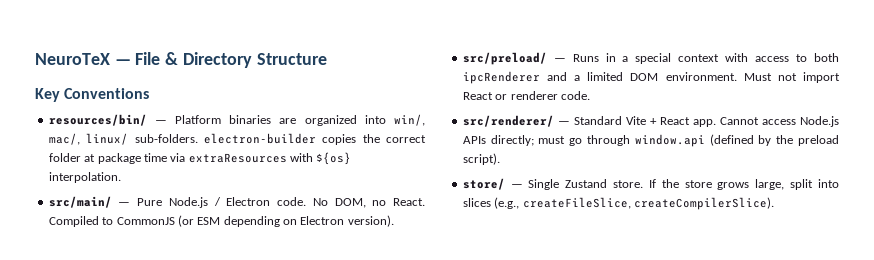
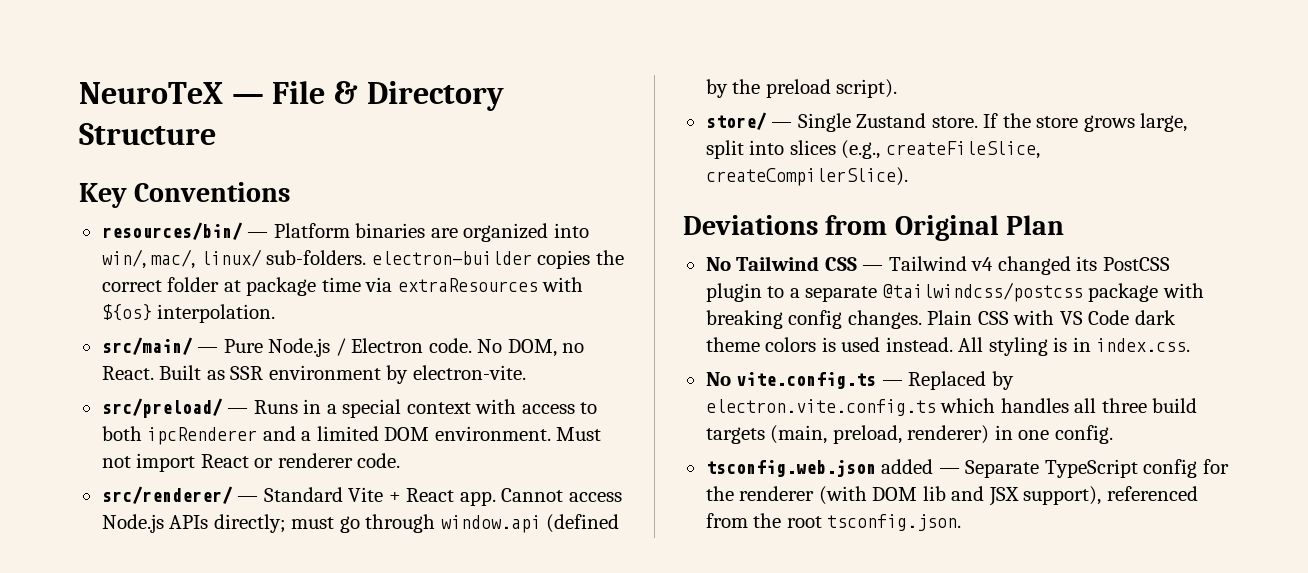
[48,215,394,227] Compiled to CommonJS (or ESM depending on Electron version). -> [159,365,526,384] Built as SSR environment by electron-vite.
(774, 203) none -> [683,215,1065,241] [705,256,1170,275] [705,282,1204,302] [705,310,1176,329] [705,337,1191,356] [705,371,1014,390] [705,398,1198,416] [705,425,1113,444] [705,459,1229,478] [705,486,1198,506] [705,513,962,531] // Deviations from Original Plan // No Tailwind CSS — Tailwind v4 changed its PostCSS plugin to a separate @tailwindcss/postcss package with breaking config changes. Plain CSS with VS Code dark theme colors is used instead. All styling is in index.css. // No vite.config.ts — Replaced by electron.vite.config.ts which handles all three build targets (main, preload, renderer) in one config. // tsconfig.web.json added — Separate TypeScript config for the renderer (with DOM lib and JSX support), referenced from the root tsconfig.json.

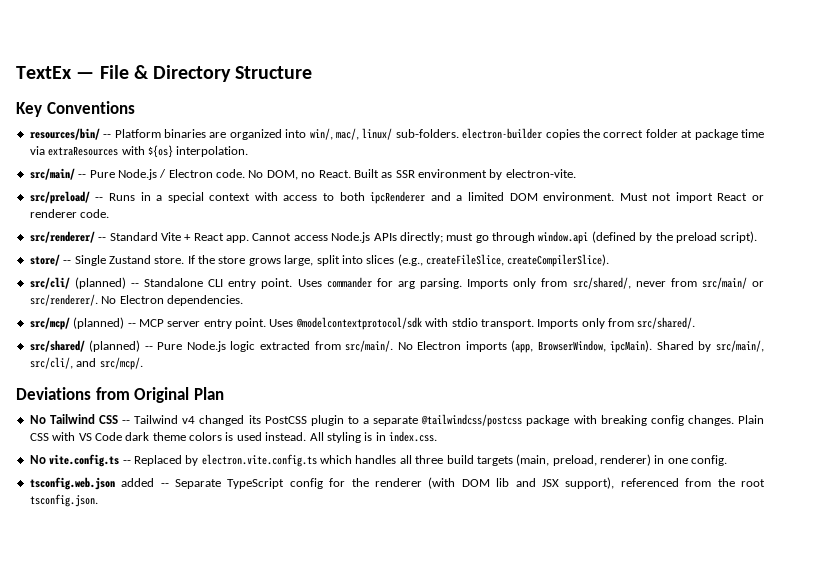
[79,82,223,104] NeuroTeX -> [16,66,72,79] TextEx
[247,232,269,238] — -> [103,134,112,138] --
[197,347,219,353] — -> [78,174,87,178] --
[227,408,249,414] — -> [95,197,104,201] --
[237,496,259,502] — -> [98,237,107,241] --
[771,122,793,128] — -> [63,260,72,264] --
(908, 176) none -> [29,277,764,289] [29,294,243,306] [29,317,696,330] [29,340,764,353] [29,357,143,370] // src/cli/ (planned) -- Standalone CLI entry point. Uses commander for arg parsing. Imports only from src/shared/, never from src/main/ or src/renderer/. No Electron dependencies. // src/mcp/ (planned) -- MCP server entry point. Uses @modelcontextprotocol/sdk with stdio transport. Imports only from src/shared/. // src/shared/ (planned) -- Pure Node.js logic extracted from src/main/. No Electron imports (app, BrowserWindow, ipcMain). Shared by src/main/, src/cli/, and src/mcp/.
[862,265,884,271] — -> [122,420,131,424] --
[881,380,903,386] — -> [122,460,131,464] --
[938,468,960,474] — -> [160,483,169,487] --

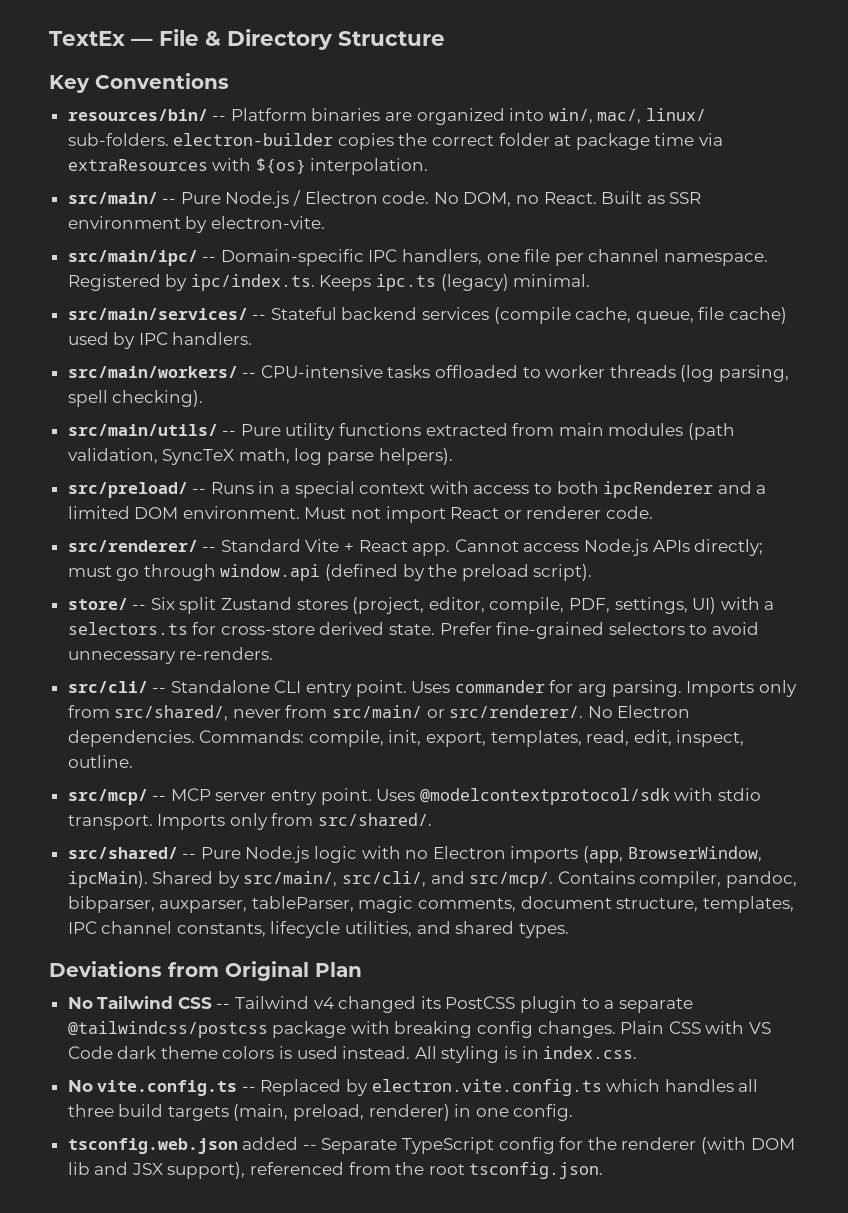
(576, 173) none -> [67,249,769,266] [67,274,591,291] [67,307,788,324] [67,332,253,349] [67,365,790,382] [67,390,204,407] [67,423,736,440] [67,448,453,465] // src/main/ipc/ -- Domain-specific IPC handlers, one file per channel namespace. Registered by ipc/index.ts. Keeps ipc.ts (legacy) minimal. // src/main/services/ -- Stateful backend services (compile cache, queue, file cache) used by IPC handlers. // src/main/workers/ -- CPU-intensive tasks offloaded to worker threads (log parsing, spell checking). // src/main/utils/ -- Pure utility functions extracted from main modules (path validation, SyncTeX math, log parse helpers).
[74,254,610,267] Single Zustand store. If the store grows large, split into slices (e.g., createFileSlice, createCompilerSlice). -> [150,597,775,614] [67,622,760,639] [67,647,274,664] Six split Zustand stores (project, editor, compile, PDF, settings, UI) with a selectors.ts for cross-store derived state. Prefer fine-grained selectors to avoid unnecessary re-renders.
[74,277,126,289] (planned) -> (148, 687) none
(243, 300) none -> [199,730,745,747] [67,755,133,768] Commands: compile, init, export, templates, read, edit, inspect, outline.
[73,317,125,329] (planned) -> (148, 797) none
[89,340,141,352] (planned) -> (178, 853) none
[260,340,413,352] extracted from src/main/. No -> [361,846,429,859] with no
(143, 363) none -> [557,871,798,888] [67,896,794,913] [67,921,569,938] Contains compiler, pandoc, bibparser, auxparser, tableParser, magic comments, document structure, templates, IPC channel constants, lifecycle utilities, and shared types.

